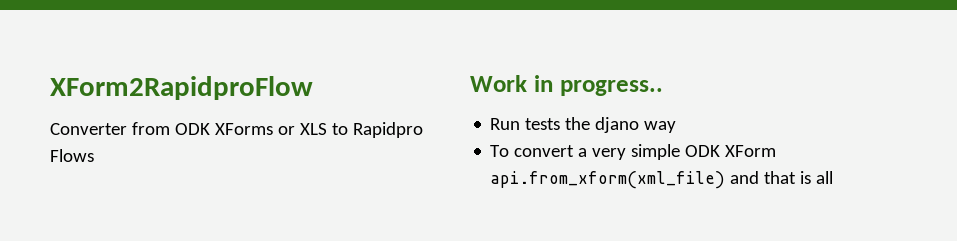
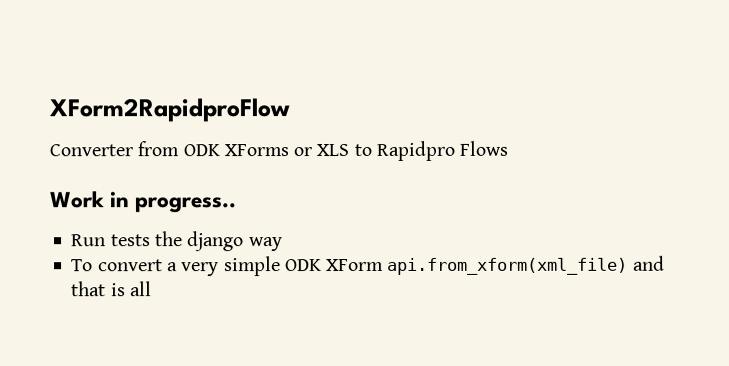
[595,117,640,133] djano -> [187,231,245,252] django

